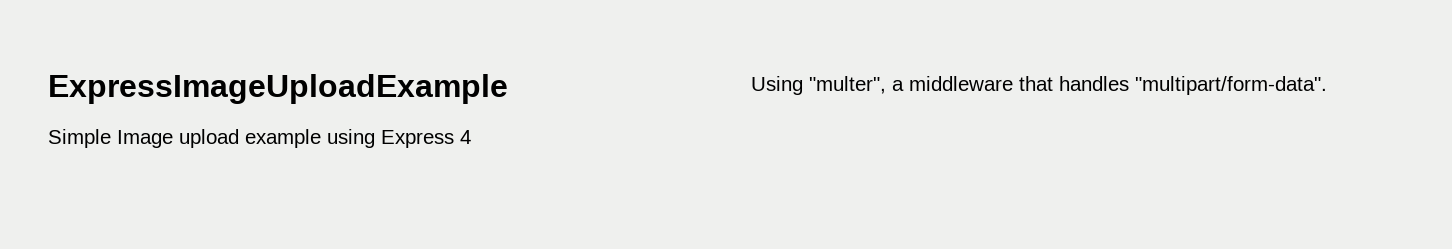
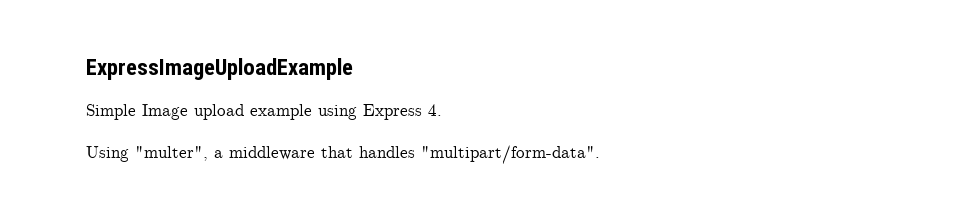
[460,130,471,144] 4 -> [428,104,442,116] 4.

